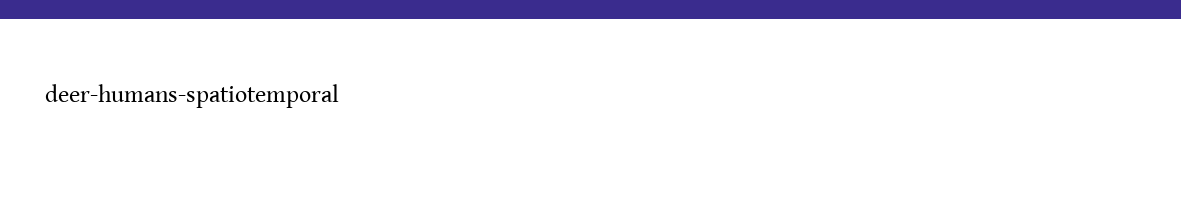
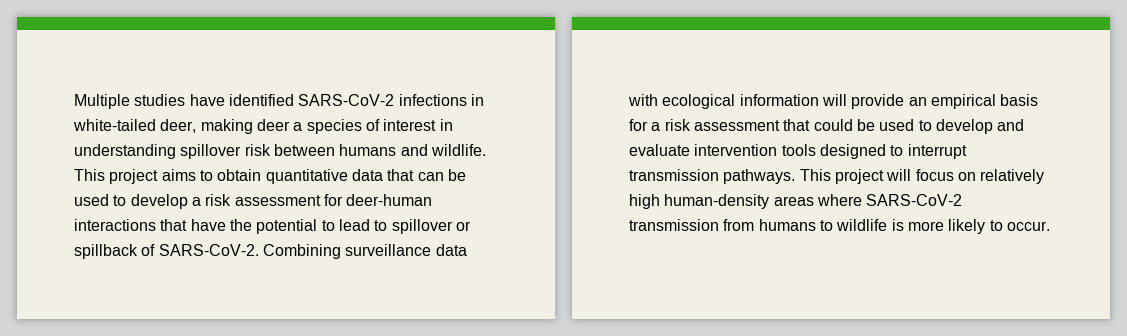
[45,84,339,108] deer-humans-spatiotemporal -> [74,94,484,109] [73,119,453,134] [74,144,486,159] [74,169,466,184] [74,194,433,209] [74,219,471,234] [74,244,467,259] [628,94,1039,109] [629,119,1025,134] [629,144,967,159] [629,169,1045,184] [629,194,963,209] [629,219,1050,234] Multiple studies have identified SARS-CoV-2 infections in white-tailed deer, making deer a species of interest in understanding spillover risk between humans and wildlife. This project aims to obtain quantitative data that can be used to develop a risk assessment for deer-human interactions that have the potential to lead to spillover or spillback of SARS-CoV-2. Combining surveillance data with ecological information will provide an empirical basis for a risk assessment that could be used to develop and evaluate intervention tools designed to interrupt transmission pathways. This project will focus on relatively high human-density areas where SARS-CoV-2 transmission from humans to wildlife is more likely to occur.

